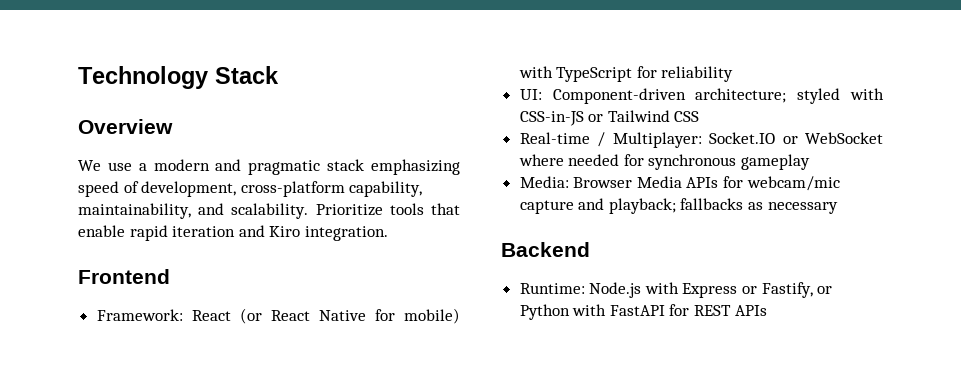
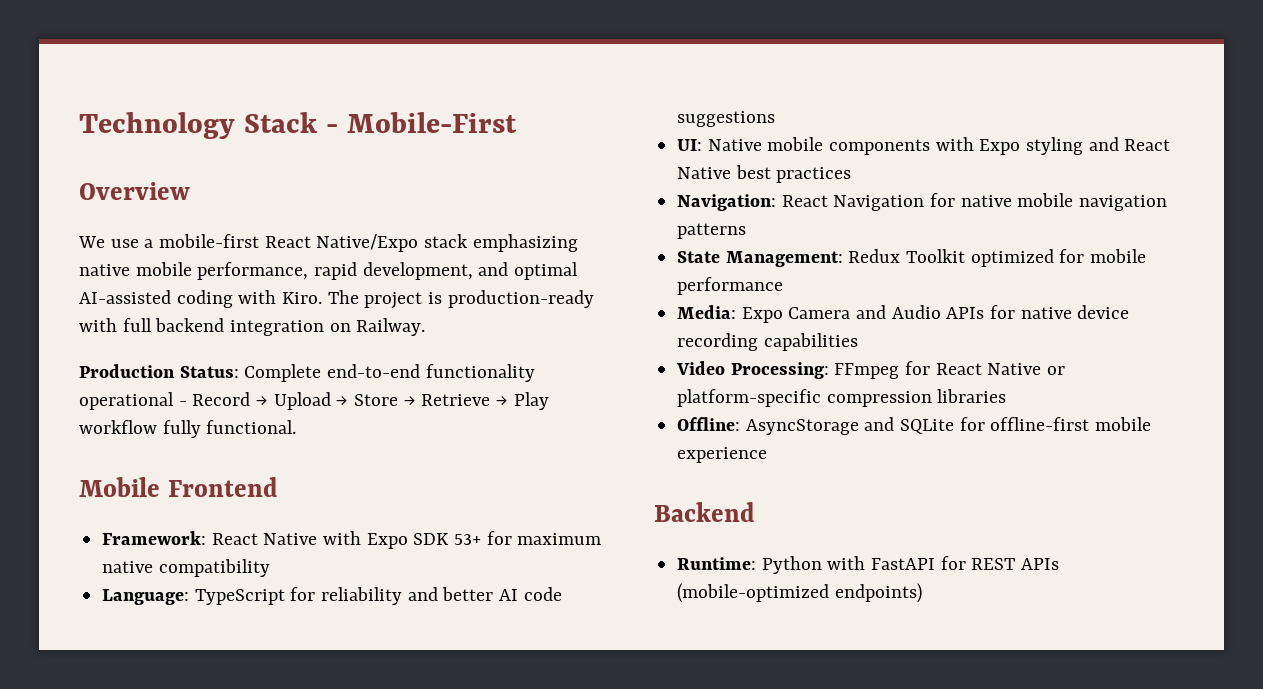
(279, 75) none -> [325,112,517,133] - Mobile-First
[153,159,460,175] [78,181,423,197] [78,203,460,219] [78,225,388,241] [78,269,170,284] [96,308,461,324] [518,66,734,82] [519,88,884,104] [519,110,700,126] [519,132,883,148] [518,154,811,170] [519,176,840,191] [519,198,838,214] [501,242,590,257] [519,282,833,298] modern and pragmatic stack emphasizing speed of development, cross-platform capability, maintainability, and scalability. Prioritize tools that enable rapid iteration and Kiro integration. // Frontend // Framework: React (or React Native for mobile) with TypeScript for reliability // UI: Component-driven architecture; styled with CSS-in-JS or Tailwind CSS // Real-time / Multiplayer: Socket.IO or WebSocket where needed for synchronous gameplay // Media: Browser Media APIs for webcam/mic capture and playback; fallbacks as necessary // Backend // Runtime: Node.js with Express or Fastify, or -> [159,234,578,252] [79,262,579,280] [79,290,594,309] [79,318,426,336] [79,364,535,382] [79,392,549,410] [79,420,297,438] [79,477,278,497] [102,531,602,549] [102,559,270,577] [102,587,562,605] [677,111,776,127] [677,137,1171,155] [677,165,852,183] [677,193,1168,211] [677,223,747,239] [677,249,1147,267] [677,277,784,295] [677,305,1130,323] [677,333,858,351] [676,361,1066,379] [677,389,1007,407] [677,417,1152,435] [677,447,768,463] [654,502,755,522] [677,557,757,570] mobile-first React Native/Expo stack emphasizing native mobile performance, rapid development, and optimal AI-assisted coding with Kiro. The project is production-ready with full backend integration on Railway. // Production Status: Complete end-to-end functionality operational - Record → Upload → Store → Retrieve → Play workflow fully functional. // Mobile Frontend // Framework: React Native with Expo SDK 53+ for maximum native compatibility // Language: TypeScript for reliability and better AI code suggestions // UI: Native mobile components with Expo styling and React Native best practices // Navigation: React Navigation for native mobile navigation patterns // State Management: Redux Toolkit optimized for mobile performance // Media: Expo Camera and Audio APIs for native device recording capabilities // Video Processing: FFmpeg for React Native or platform-specific compression libraries // Offline: AsyncStorage and SQLite for offline-first mobile experience // Backend // Runtime:
(767, 310) none -> [677,583,922,603] (mobile-optimized endpoints)

